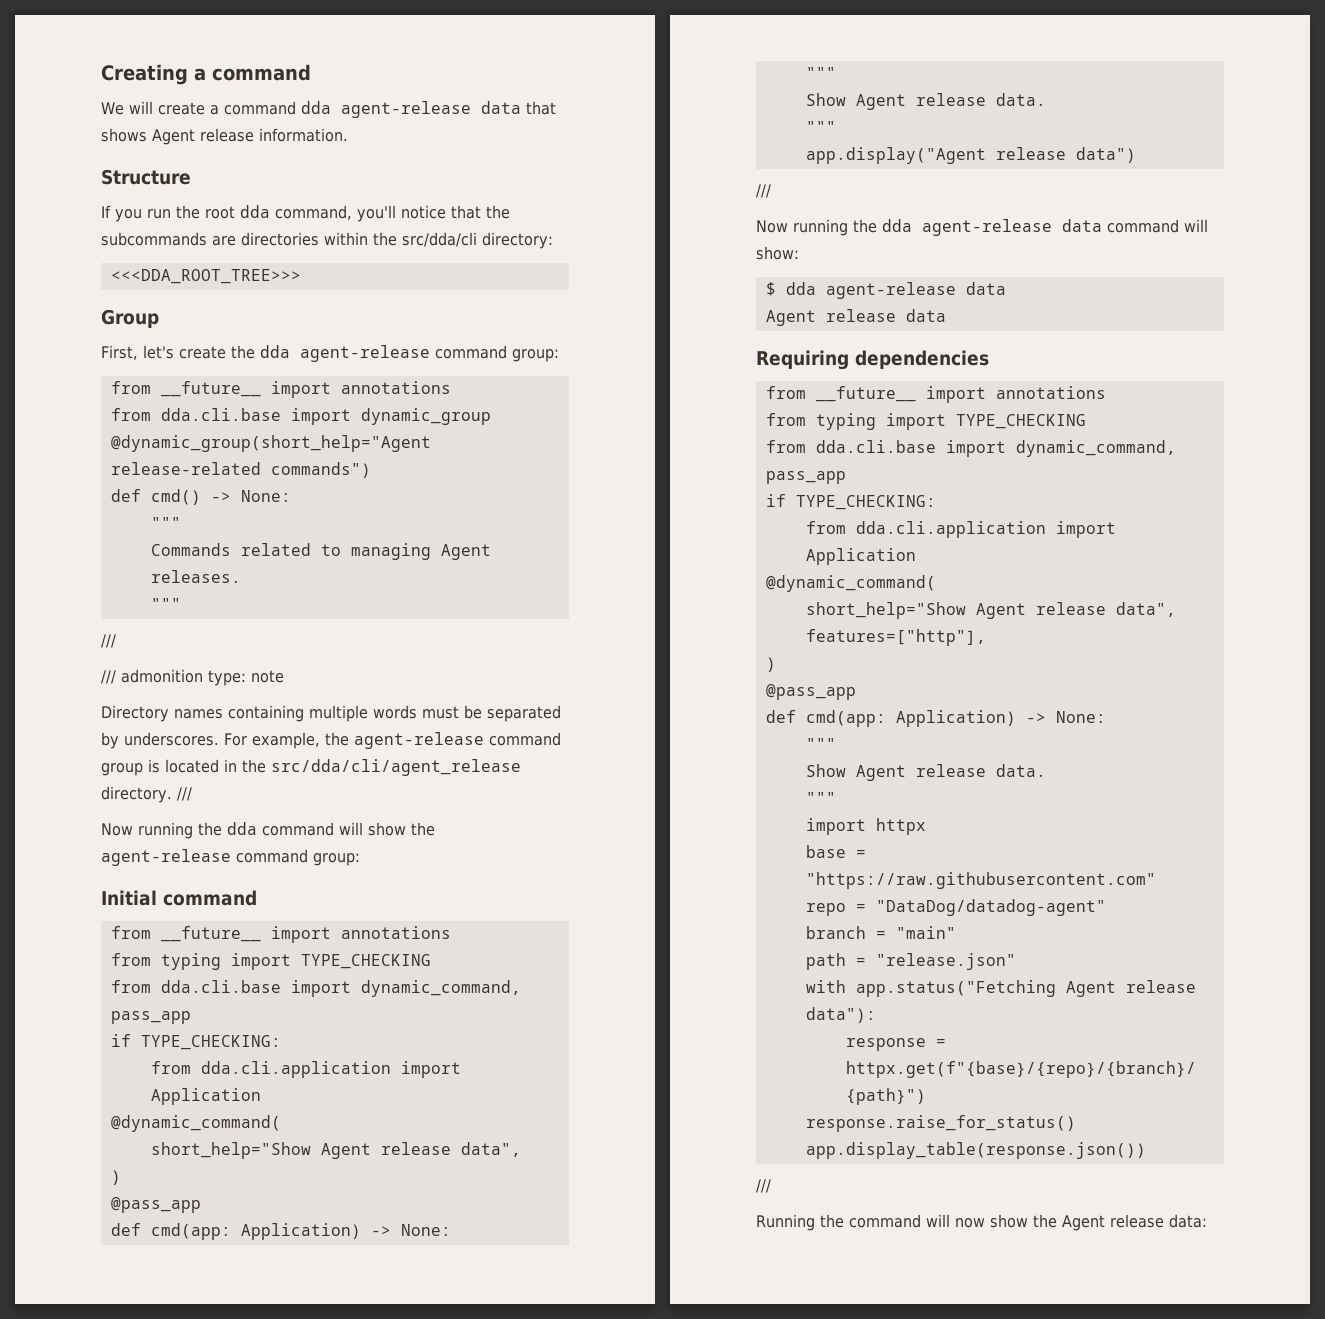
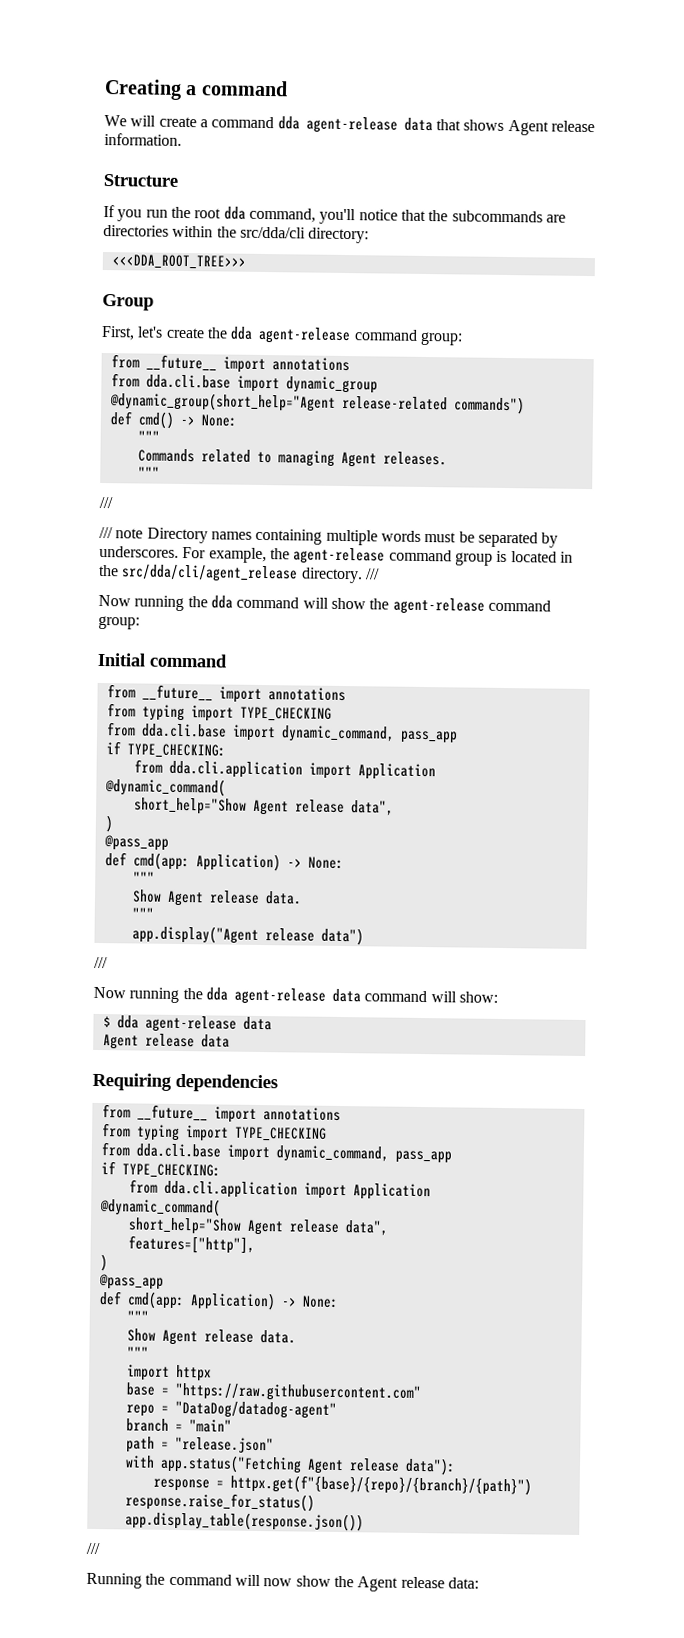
[121,669,246,686] admonition type: -> (113, 532) none
(284, 676) // -> (144, 533) none

